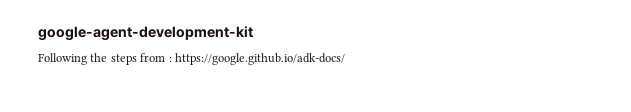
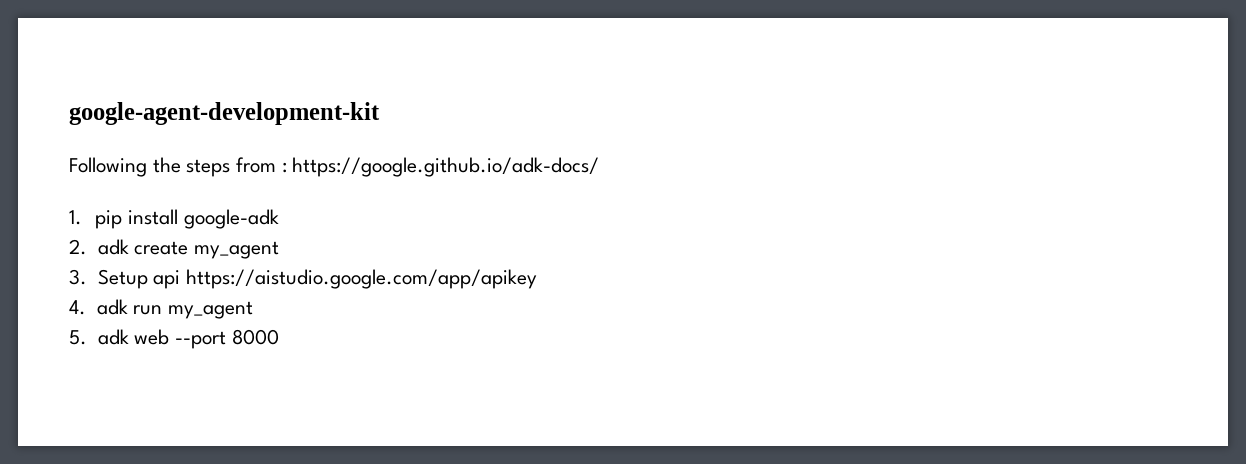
(345, 59) none -> [69,209,279,229] [69,239,279,259] [69,269,537,289] [69,299,253,319] [69,329,279,349] // 1. pip install google-adk // 2. adk create my_agent // 3. Setup api https://aistudio.google.com/app/apikey // 4. adk run my_agent // 5. adk web --port 8000

